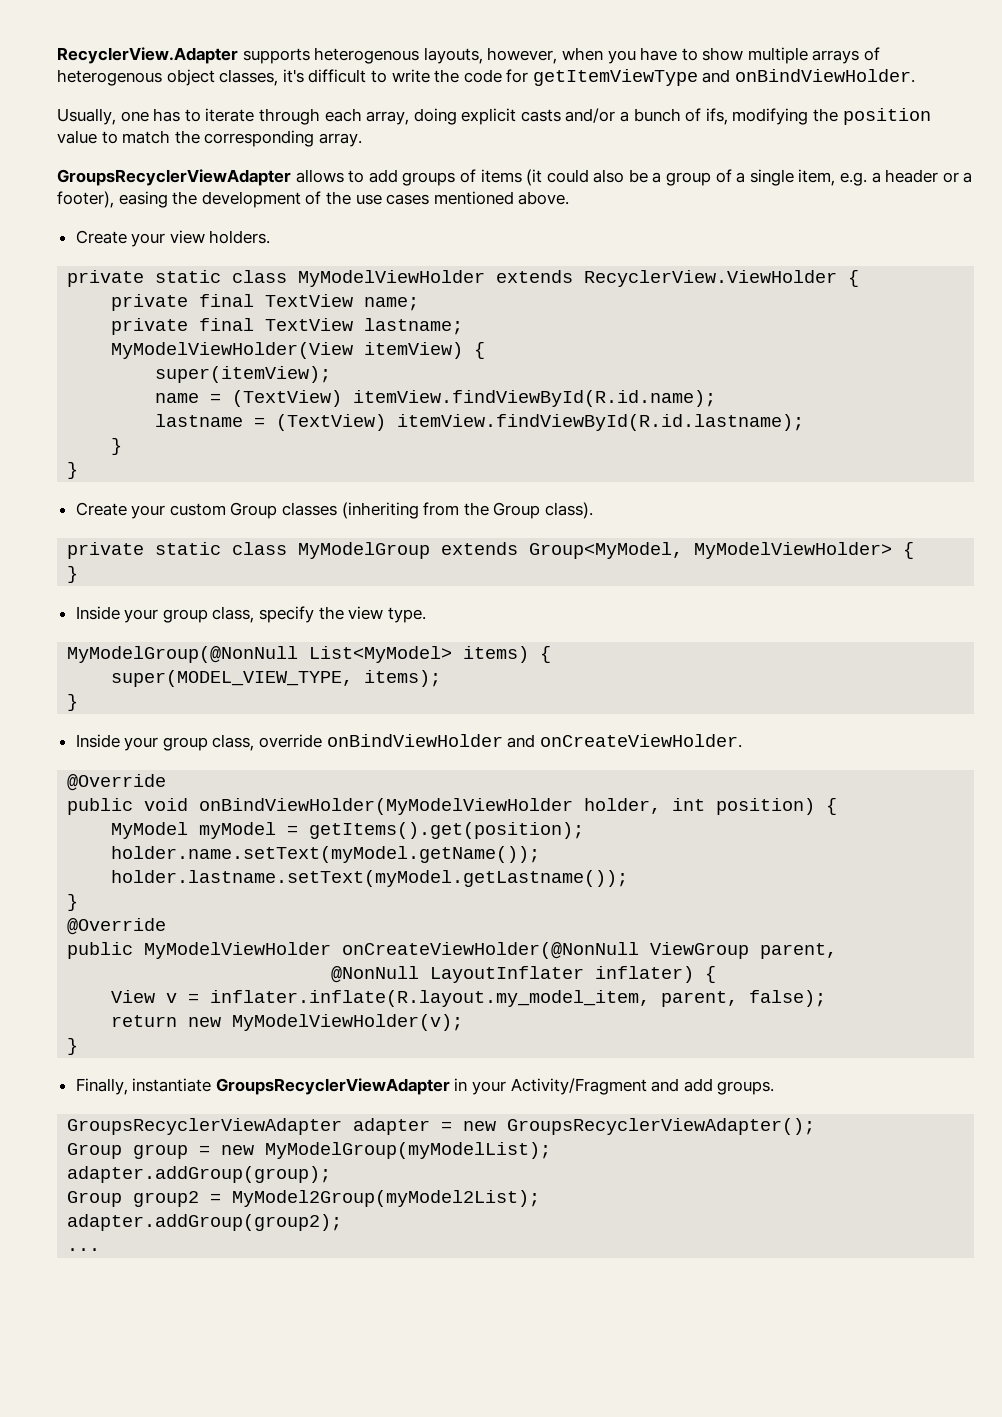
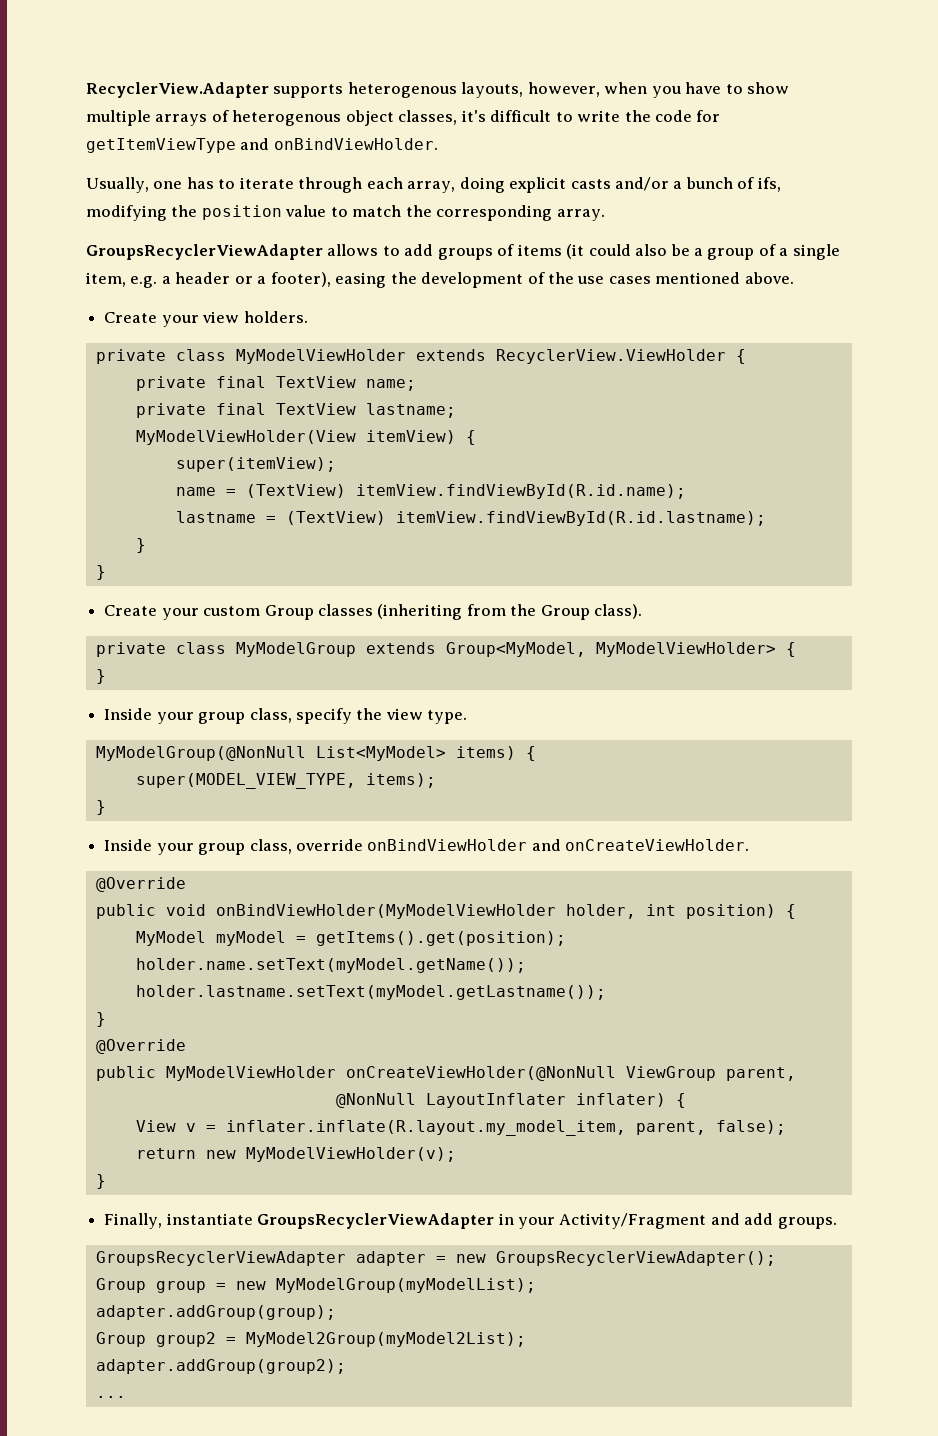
[155,270,222,283] static -> (166, 356) none
[155,542,222,555] static -> (166, 649) none

